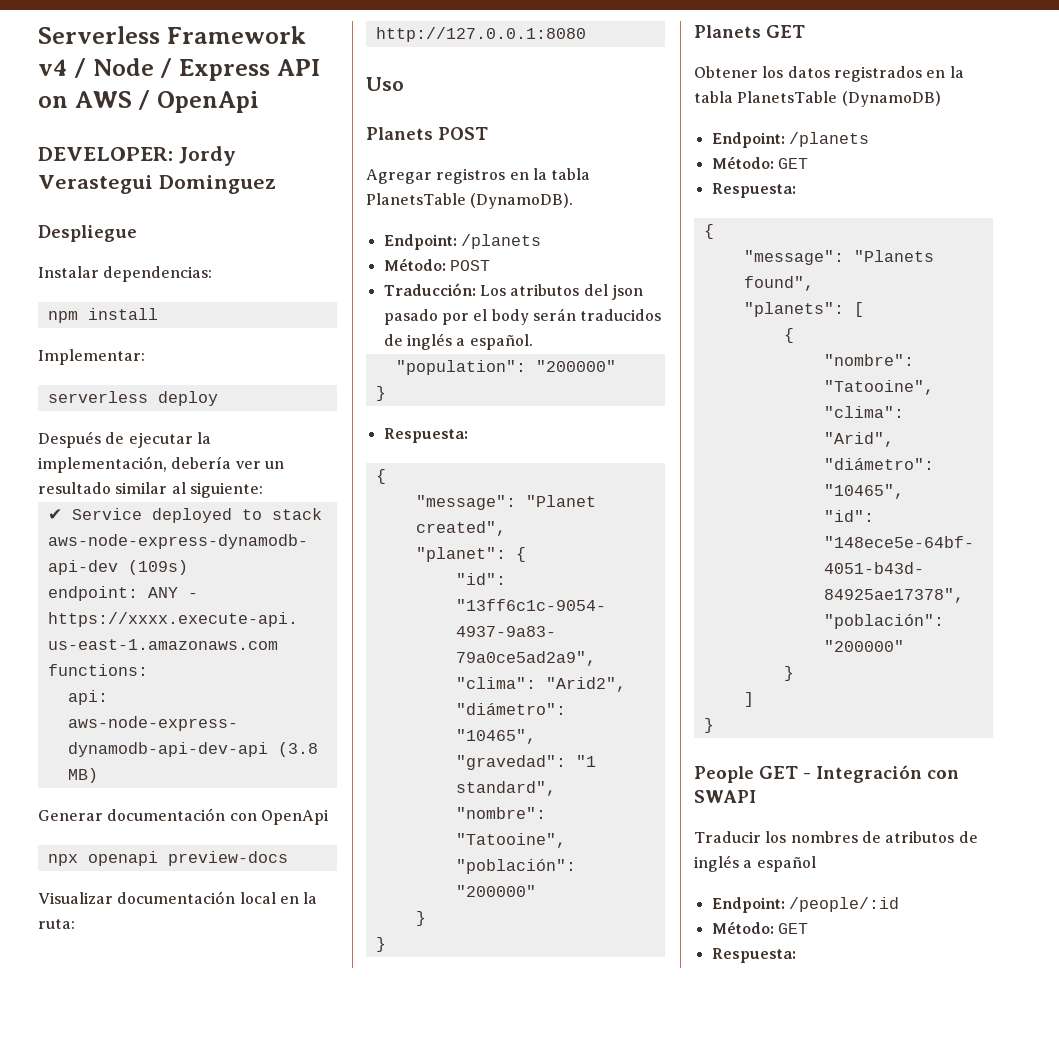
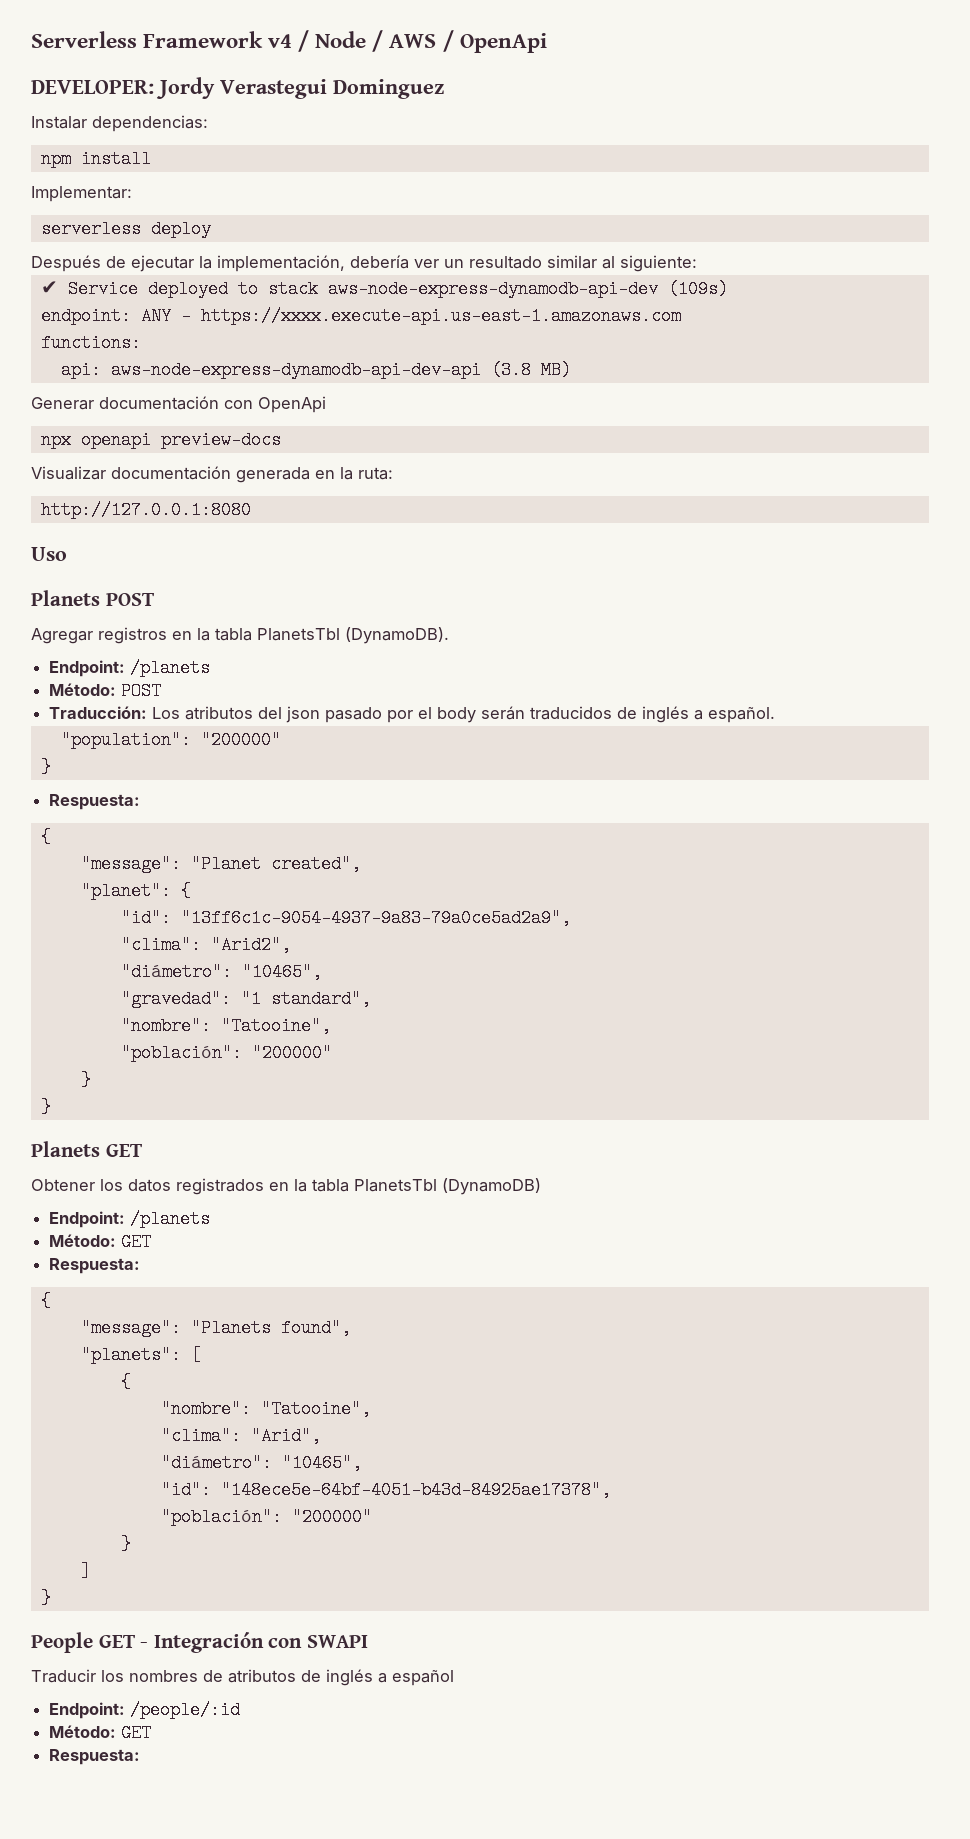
[179,59,320,81] [38,96,68,108] Express API on -> (384, 41) none
[38,225,137,242] // Despliegue -> (445, 89) none
[239,892,276,904] local -> [236,467,310,483] generada
[366,193,466,205] PlanetsTable -> [257,628,340,641] PlanetsTbl
[737,91,838,103] PlanetsTable -> [354,1179,437,1192] PlanetsTbl

